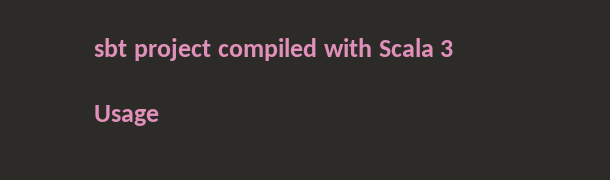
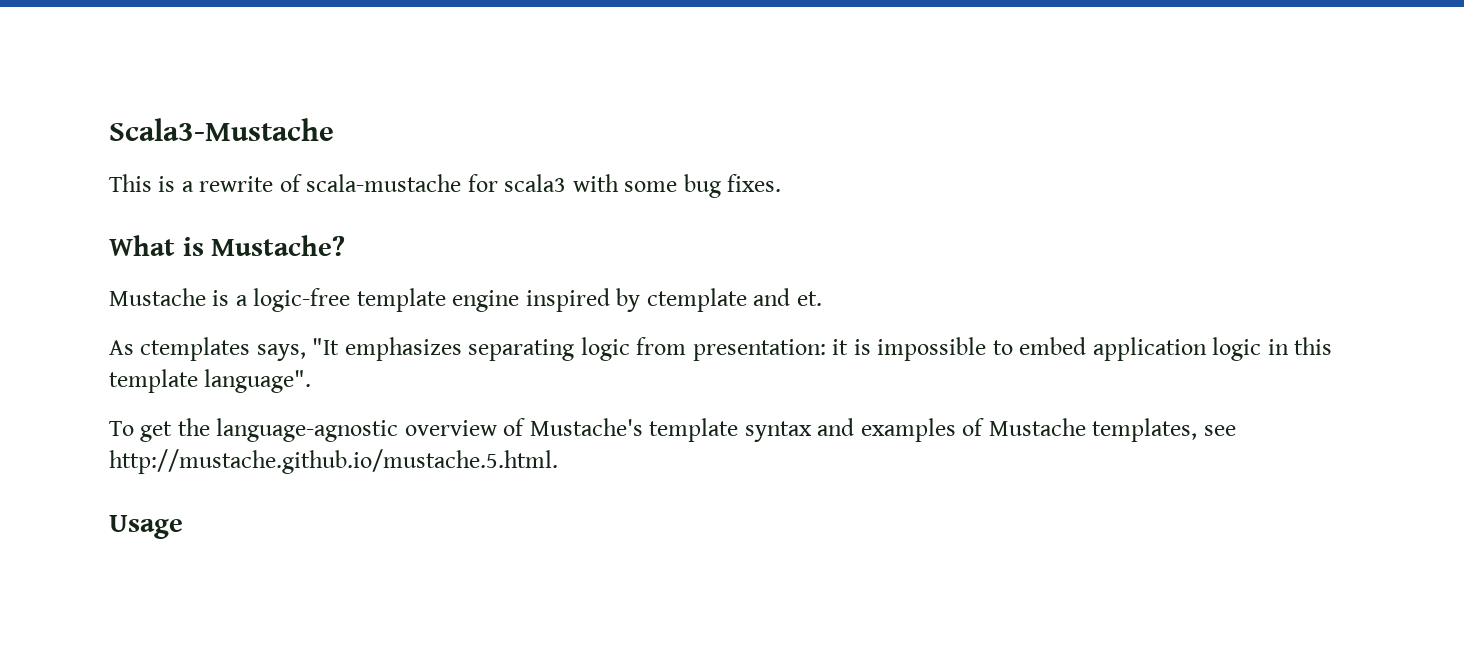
[94,38,454,61] sbt project compiled with Scala 3 -> [109,118,334,141] [109,174,782,198] [109,235,346,256] [109,288,822,312] [109,337,1333,361] [109,369,312,393] [109,418,1236,442] [109,449,558,474] Scala3-Mustache // This is a rewrite of scala-mustache for scala3 with some bug fixes. // What is Mustache? // Mustache is a logic-free template engine inspired by ctemplate and et. // As ctemplates says, "It emphasizes separating logic from presentation: it is impossible to embed application logic in this template language". // To get the language-agnostic overview of Mustache's template syntax and examples of Mustache templates, see http://mustache.github.io/mustache.5.html.

